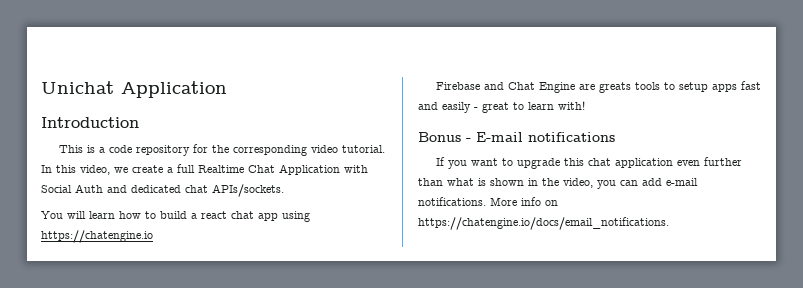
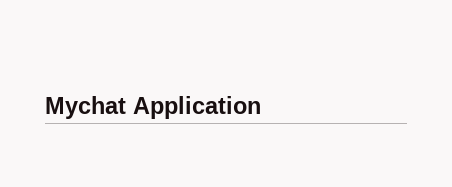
[41,81,227,98] [41,117,139,128] [58,144,385,156] [41,164,368,175] [41,184,284,197] [41,211,310,222] [41,230,153,243] [435,81,761,93] [418,101,585,113] [418,132,615,142] [435,157,742,169] [418,178,698,189] [418,197,558,206] [418,217,669,230] Unichat Application // Introduction // This is a code repository for the corresponding video tutorial. In this video, we create a full Realtime Chat Application with Social Auth and dedicated chat APIs/sockets. // You will learn how to build a react chat app using https://chatengine.io // Firebase and Chat Engine are greats tools to setup apps fast and easily - great to learn with! // Bonus - E-mail notifications // If you want to upgrade this chat application even further than what is shown in the video, you can add e-mail notifications. More info on https://chatengine.io/docs/email_notifications. -> [45,96,261,119] Mychat Application

